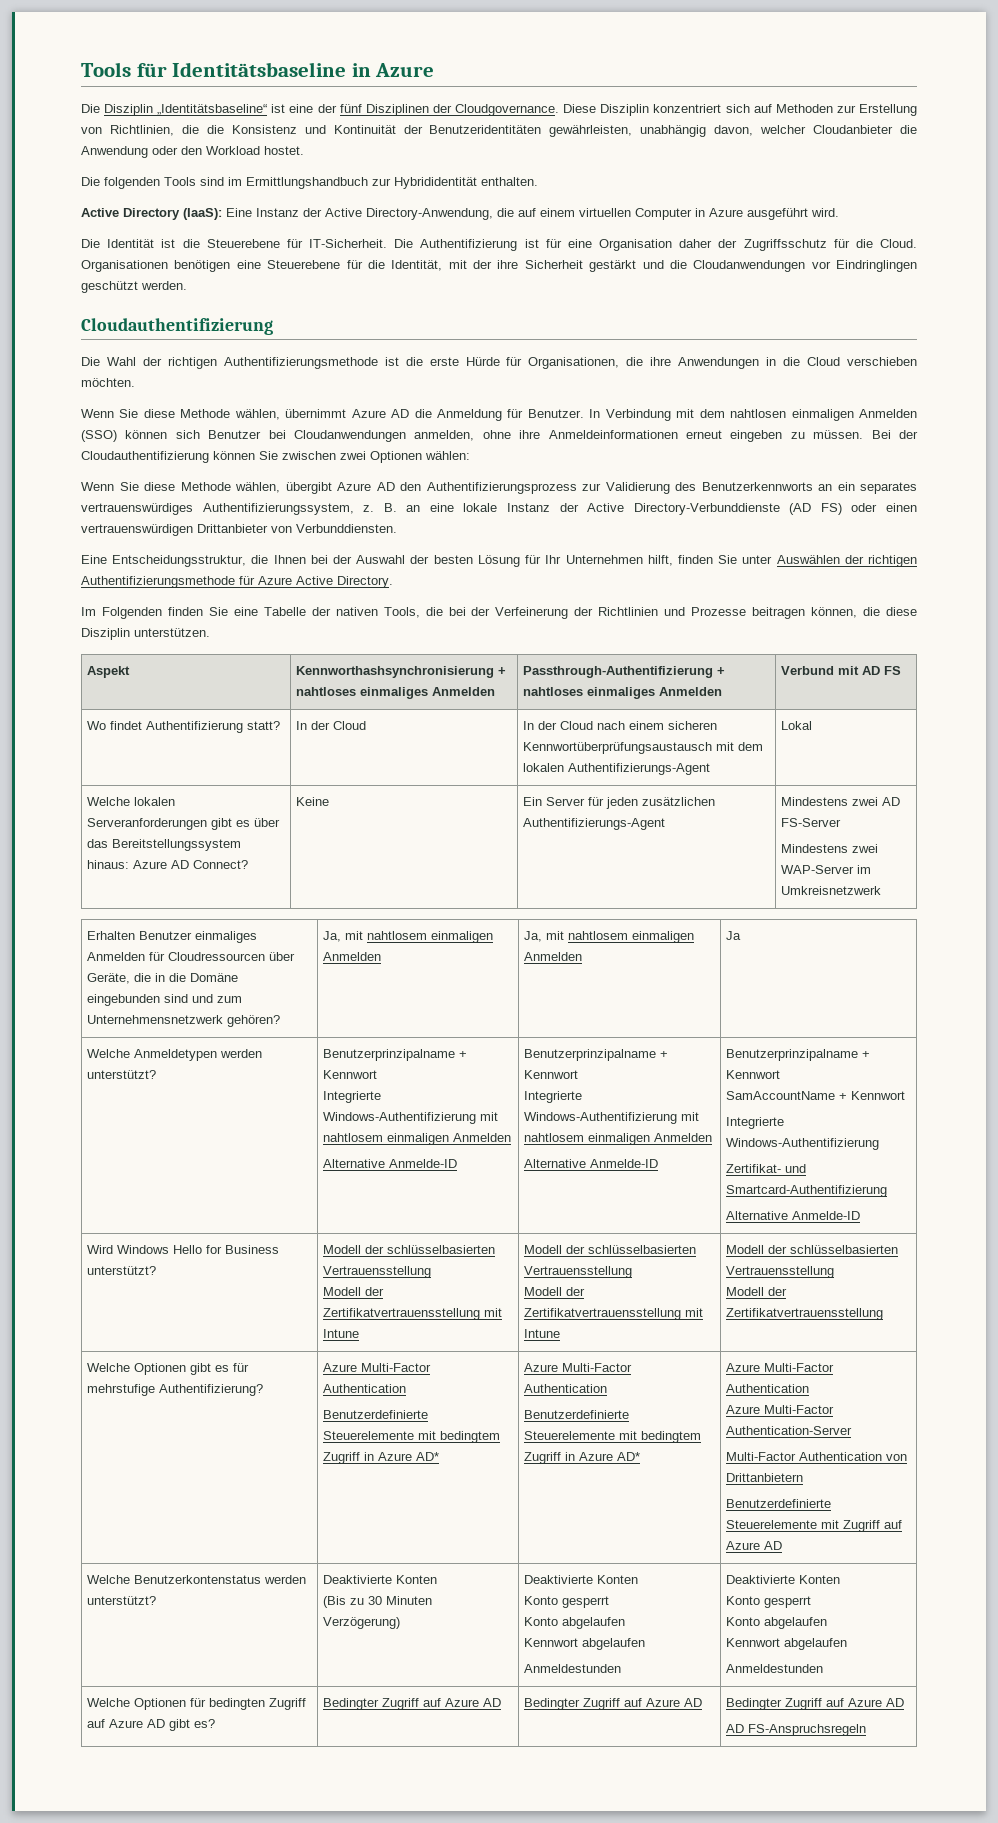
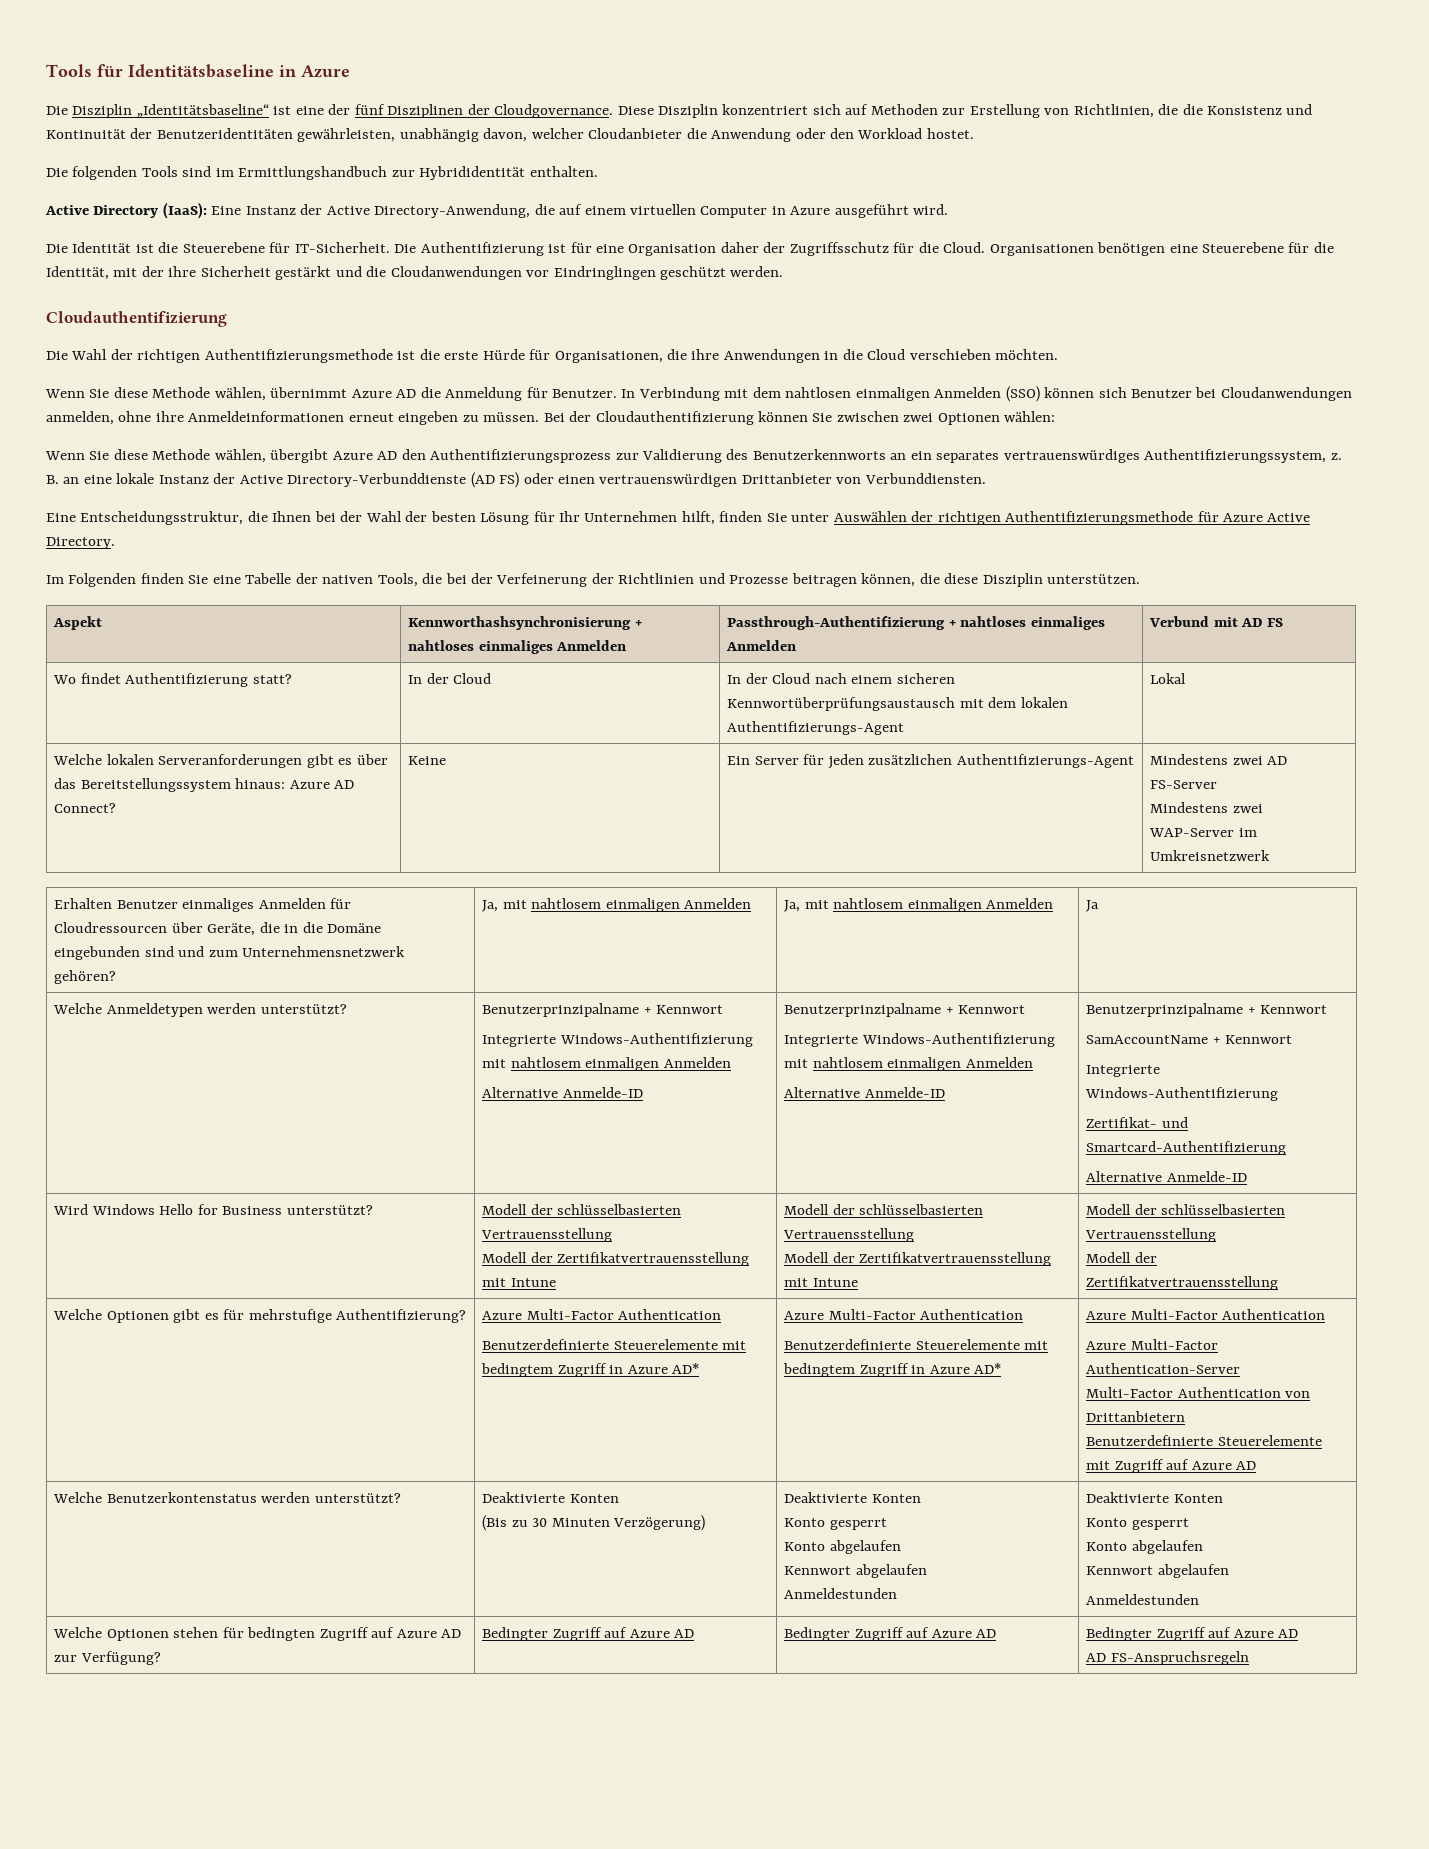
[356,555,406,564] Auswahl -> [365,511,402,522] Wahl
(187, 1704) none -> [173,1627,219,1638] stehen
[169,1719,216,1731] gibt es? -> [54,1651,161,1665] zur Verfügung?

